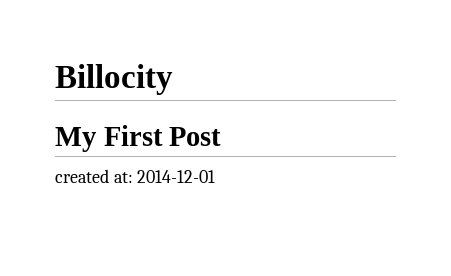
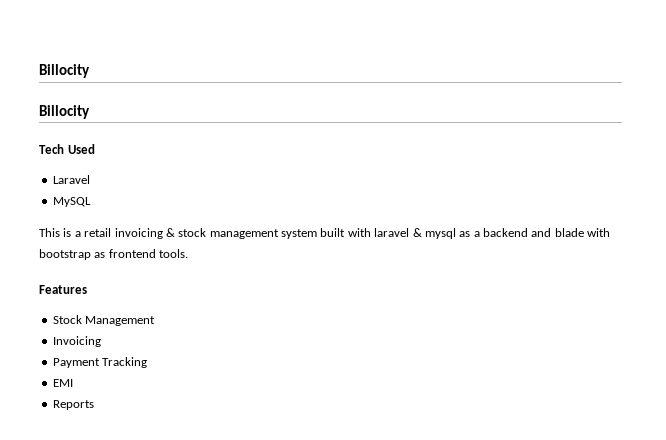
[55,64,173,95] [55,125,222,152] [55,169,216,183] Billocity // My First Post // created at: 2014-12-01 -> [39,64,90,78] [39,105,90,119] [39,144,95,154] [52,175,90,184] [52,197,91,207] [39,228,611,239] [39,249,189,260] [39,285,87,294] [52,315,156,326] [52,336,101,347] [52,357,148,368] [52,379,73,387] [52,400,94,410] Billocity // Billocity // Tech Used // Laravel // MySQL // This is a retail invoicing & stock management system built with laravel & mysql as a backend and blade with bootstrap as frontend tools. // Features // Stock Management // Invoicing // Payment Tracking // EMI // Reports

